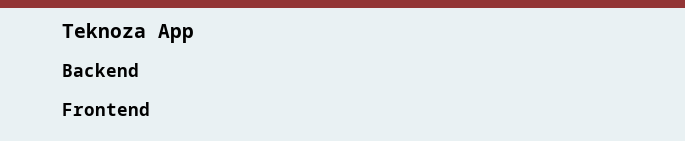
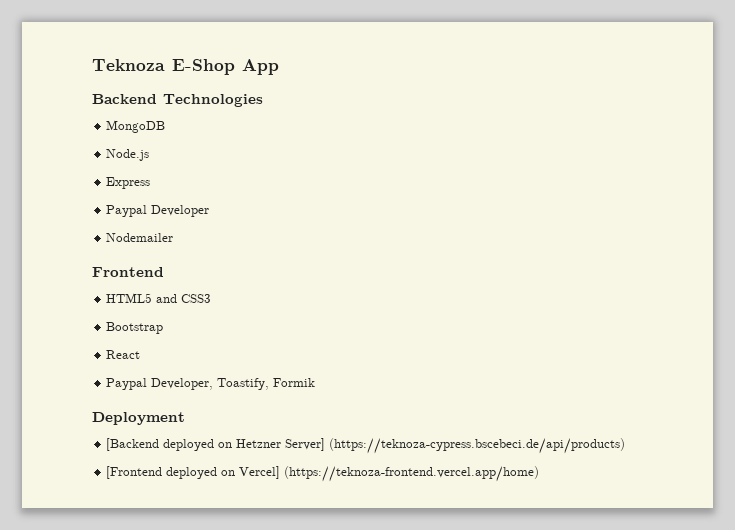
(146, 30) none -> [172,59,235,75] E-Shop
[62,102,150,116] // Frontend -> [163,94,263,107] [106,120,166,133] [106,149,150,161] [106,177,151,189] [106,205,210,217] [106,233,174,242] [92,267,164,277] [106,293,212,303] [106,322,164,334] [106,350,141,359] [106,378,316,390] [92,412,185,425] [106,438,626,454] [106,466,540,482] Technologies // MongoDB // Node.js // Express // Paypal Developer // Nodemailer // Frontend // HTML5 and CSS3 // Bootstrap // React // Paypal Developer, Toastify, Formik // Deployment // [Backend deployed on Hetzner Server] (https://teknoza-cypress.bscebeci.de/api/products) // [Frontend deployed on Vercel] (https://teknoza-frontend.vercel.app/home)

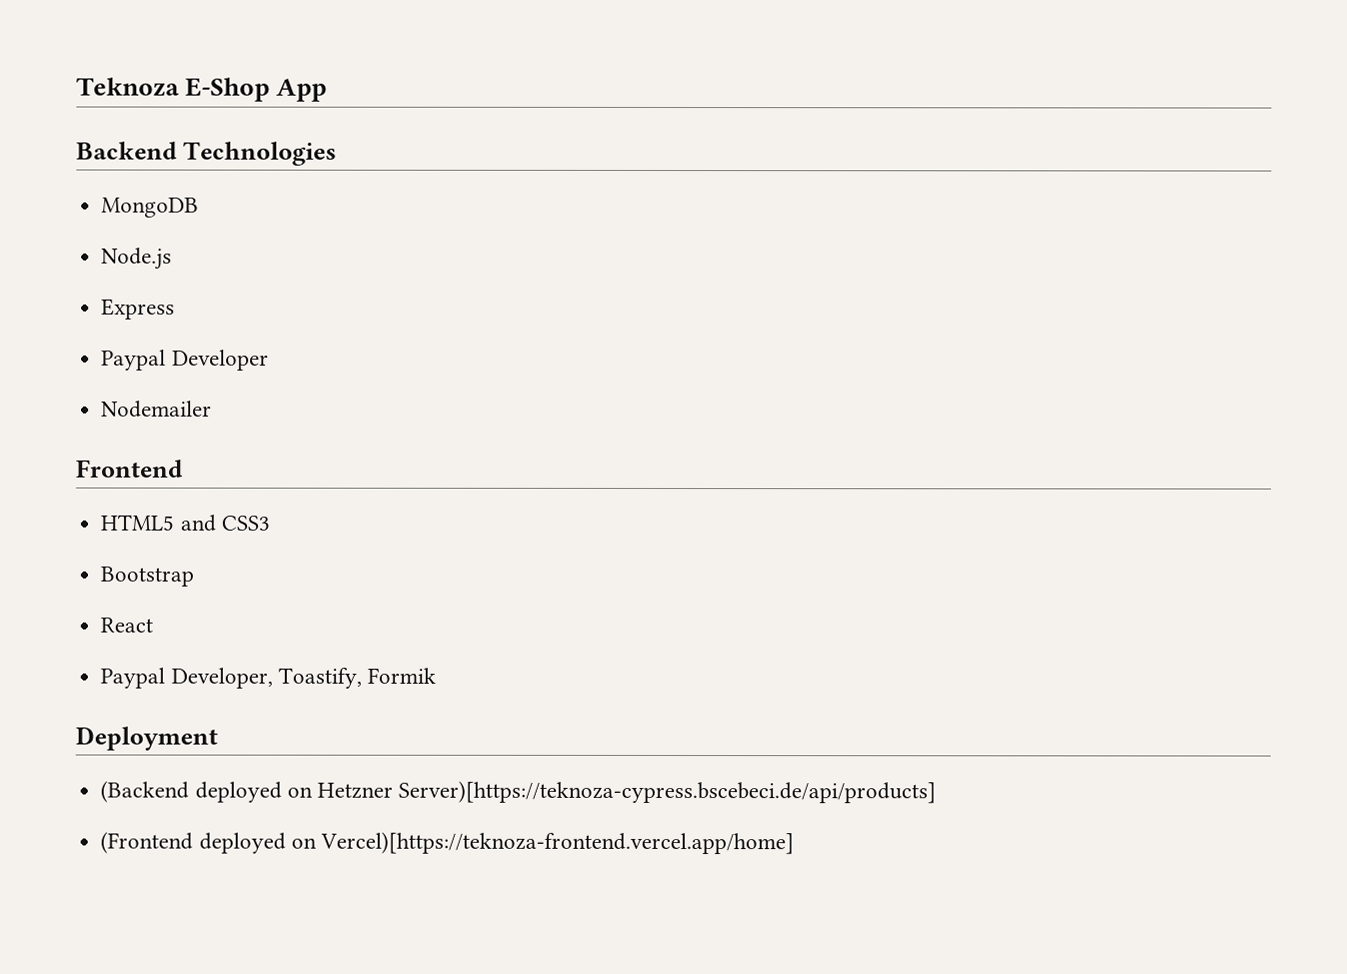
[106,438,160,451] [Backend -> [100,780,190,803] (Backend
[285,438,626,454] [106,466,540,482] Server] (https://teknoza-cypress.bscebeci.de/api/products) // [Frontend deployed on Vercel] (https://teknoza-frontend.vercel.app/home) -> [398,780,937,804] [100,831,794,855] Server)[https://teknoza-cypress.bscebeci.de/api/products] // (Frontend deployed on Vercel)[https://teknoza-frontend.vercel.app/home]

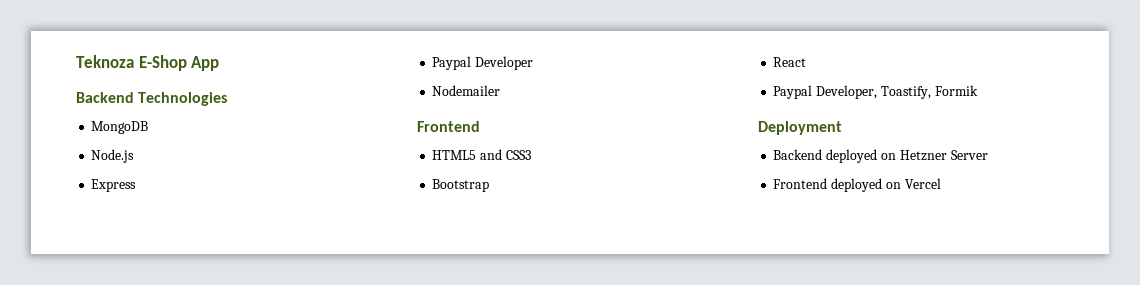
[100,780,190,803] (Backend -> [773,149,823,160] Backend
[398,780,937,804] [100,831,794,855] Server)[https://teknoza-cypress.bscebeci.de/api/products] // (Frontend deployed on Vercel)[https://teknoza-frontend.vercel.app/home] -> [950,150,988,160] [773,178,941,192] Server // Frontend deployed on Vercel

